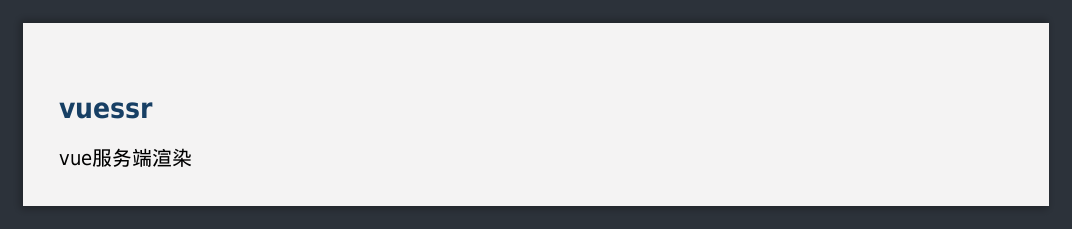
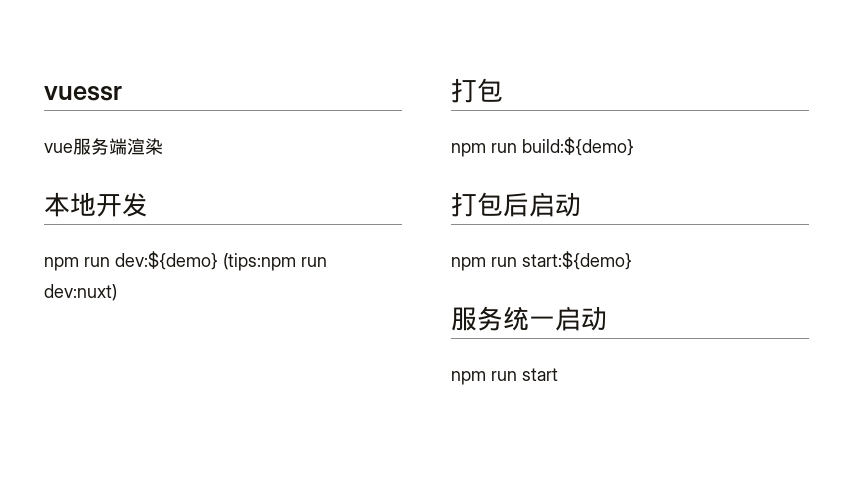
(192, 157) none -> [44,192,148,217] [44,251,327,271] [44,284,117,301] [451,78,503,103] [451,137,634,157] [451,192,581,217] [451,251,632,271] [451,306,607,331] [451,368,558,385] // 本地开发 // npm run dev:${demo} (tips:npm run dev:nuxt) // 打包 // npm run build:${demo} // 打包后启动 // npm run start:${demo} // 服务统一启动 // npm run start

